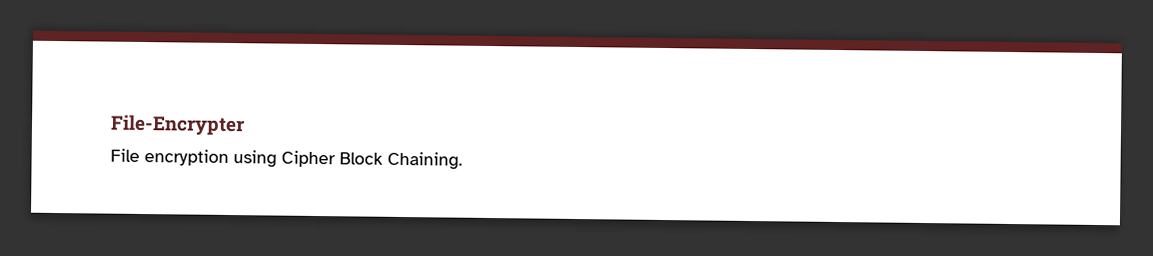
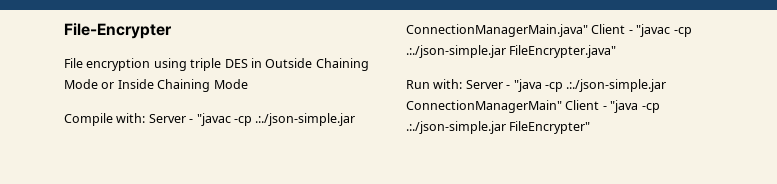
[281,150,463,170] Cipher Block Chaining. -> [190,58,369,71] [64,79,248,92] [64,113,356,126] [406,24,692,37] [406,45,617,58] [406,79,667,92] [406,100,660,113] [406,121,591,134] triple DES in Outside Chaining Mode or Inside Chaining Mode // Compile with: Server - "javac -cp .:./json-simple.jar ConnectionManagerMain.java" Client - "javac -cp .:./json-simple.jar FileEncrypter.java" // Run with: Server - "java -cp .:./json-simple.jar ConnectionManagerMain" Client - "java -cp .:./json-simple.jar FileEncrypter"

